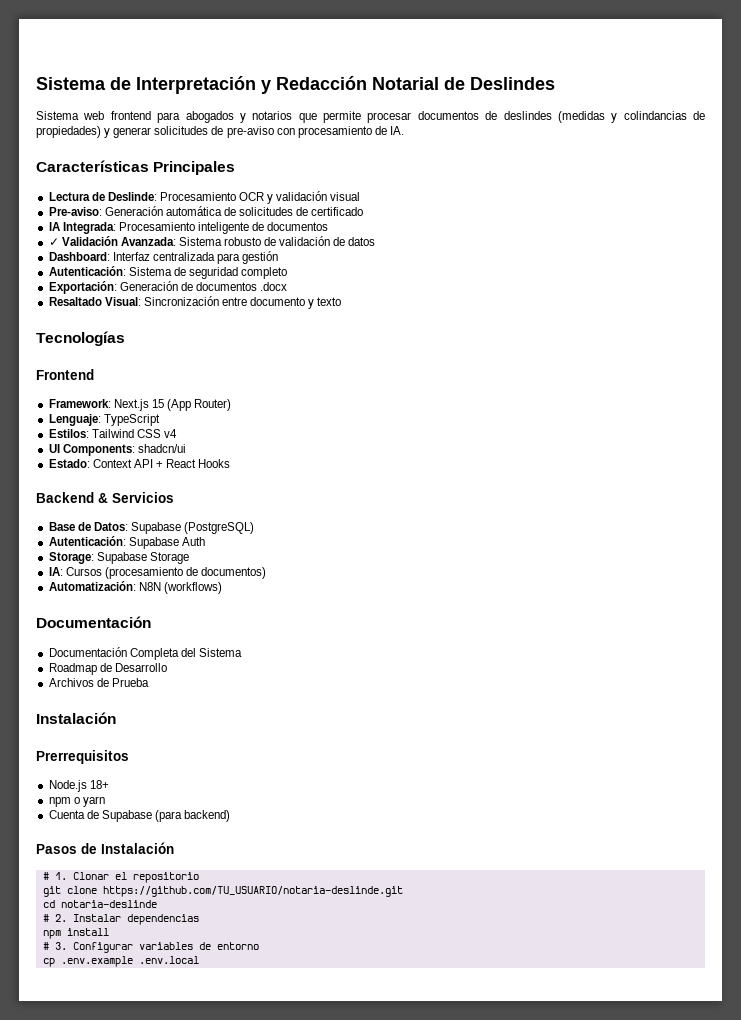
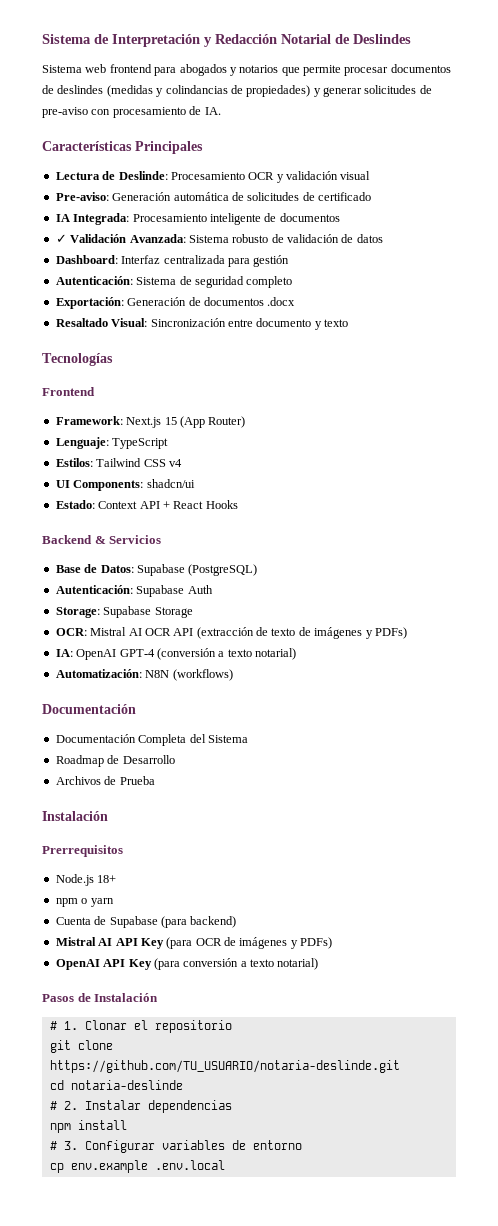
[48,567,267,579] IA: Cursos (procesamiento de documentos) -> [55,627,407,639] [55,648,296,660] OCR: Mistral AI OCR API (extracción de texto de imágenes y PDFs) // IA: OpenAI GPT-4 (conversión a texto notarial)
(231, 816) none -> [55,937,333,949] [55,958,319,970] // Mistral AI API Key (para OCR de imágenes y PDFs) // OpenAI API Key (para conversión a texto notarial)
[60,956,133,967] .env.example -> [70,1160,148,1173] env.example

